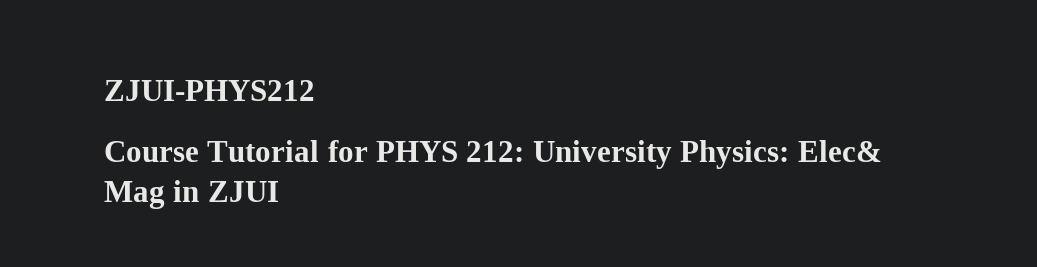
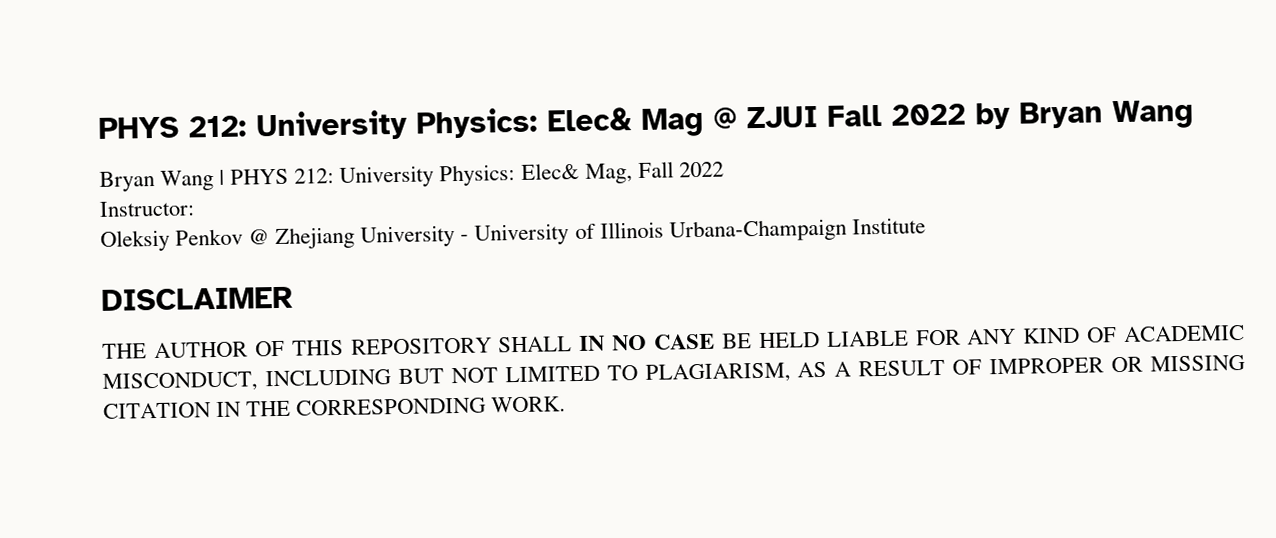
[104,80,315,101] [104,140,368,162] ZJUI-PHYS212 // Course Tutorial for -> (98, 127) none
[173,180,279,202] in ZJUI -> [713,99,1194,130] [99,161,724,192] [99,200,195,217] [100,217,926,252] [101,286,293,311] [102,324,1245,359] [102,354,1245,393] [103,396,567,419] @ ZJUI Fall 2022 by Bryan Wang // Bryan Wang | PHYS 212: University Physics: Elec& Mag, Fall 2022 // Instructor: // Oleksiy Penkov @ Zhejiang University - University of Illinois Urbana-Champaign Institute // DISCLAIMER // THE AUTHOR OF THIS REPOSITORY SHALL IN NO CASE BE HELD LIABLE FOR ANY KIND OF ACADEMIC MISCONDUCT, INCLUDING BUT NOT LIMITED TO PLAGIARISM, AS A RESULT OF IMPROPER OR MISSING CITATION IN THE CORRESPONDING WORK.

